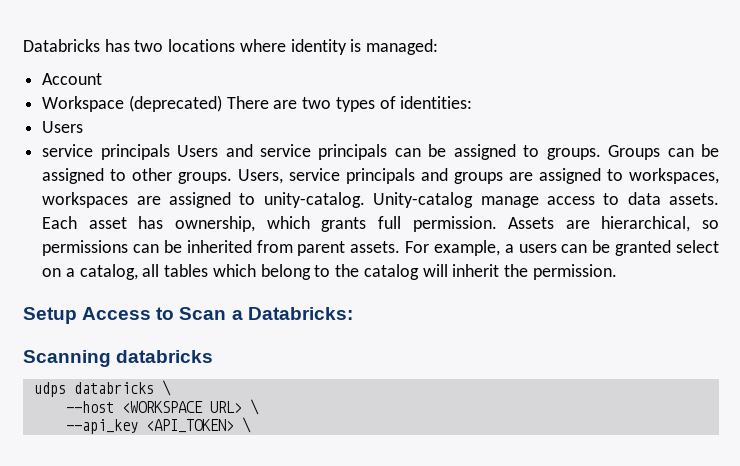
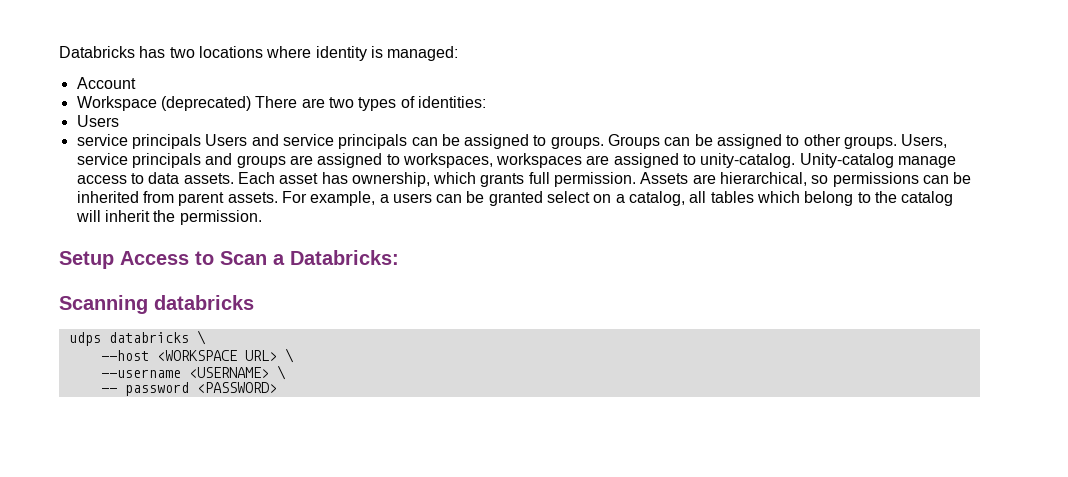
[65,417,251,434] --api_key <API_TOKEN> \ -> [100,365,286,380] [100,382,277,396] --username <USERNAME> \ // -- password <PASSWORD>

